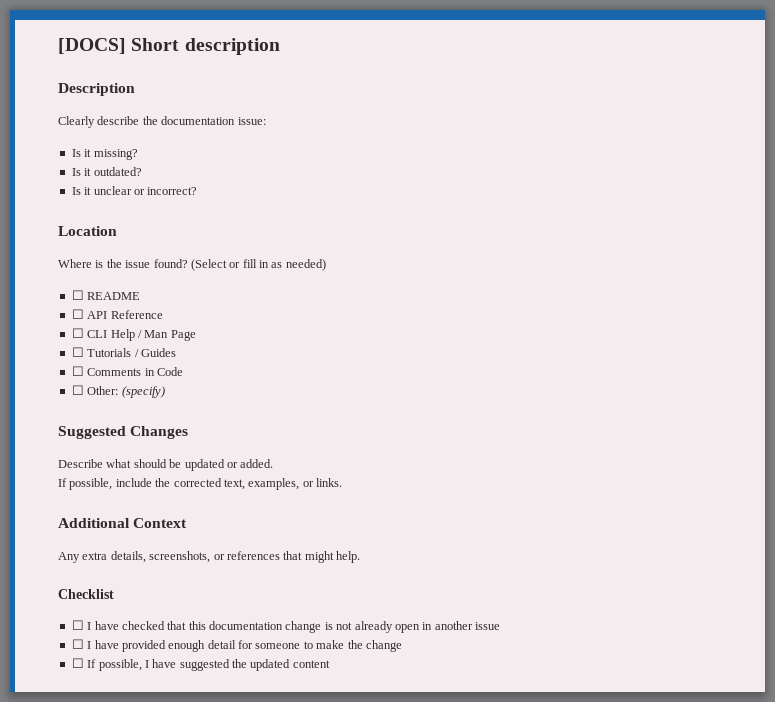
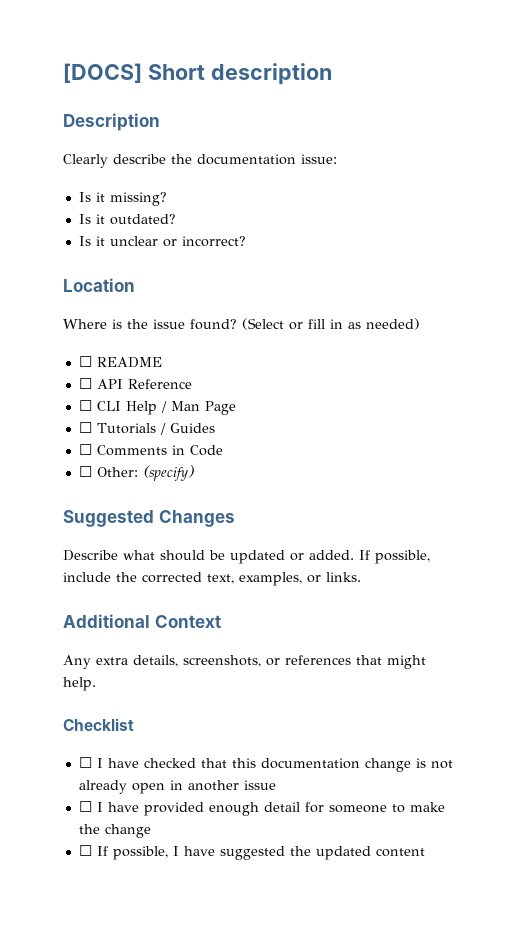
(274, 463) // -> (354, 555) none

